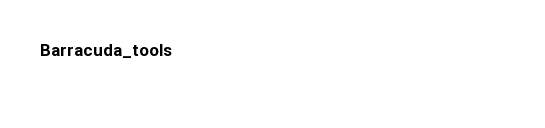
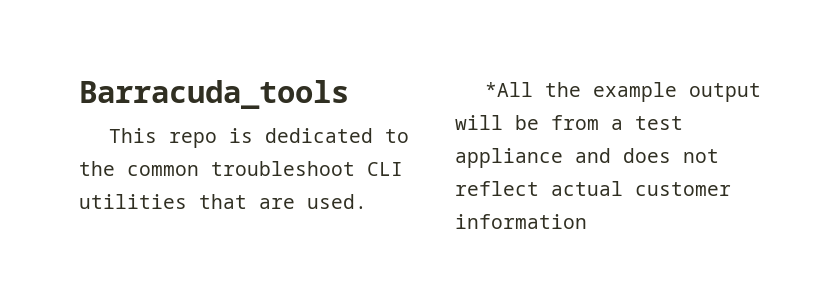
(172, 51) none -> [109,128,410,148] [79,161,403,176] [79,194,367,209] [485,82,762,102] [455,115,683,130] [455,148,719,168] [455,181,731,196] [455,214,587,229] // This repo is dedicated to the common troubleshoot CLI utilities that are used. // *All the example output will be from a test appliance and does not reflect actual customer information

